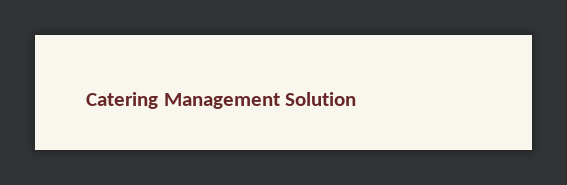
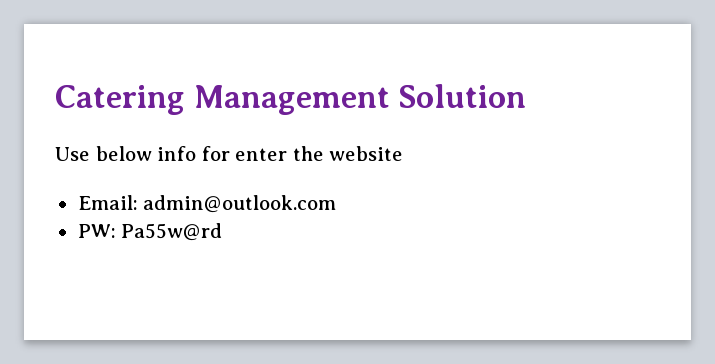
(357, 99) none -> [55,146,404,161] [77,195,337,213] [77,223,223,241] // Use below info for enter the website // Email: admin@outlook.com // PW: Pa55w@rd

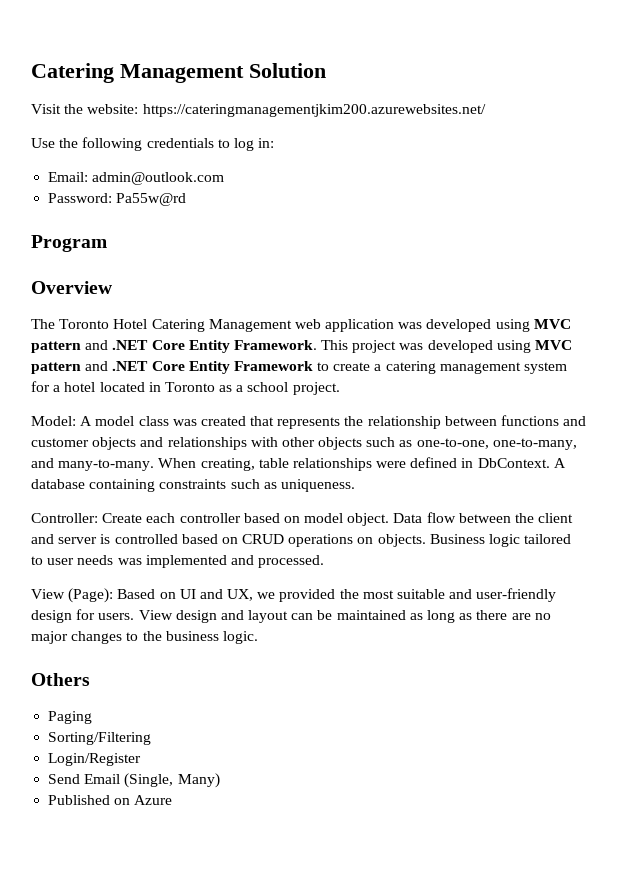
[55,146,404,161] Use below info for enter the website -> [31,104,486,117] [31,137,275,151] Visit the website: https://cateringmanagementjkim200.azurewebsites.net/ // Use the following credentials to log in:
[77,224,116,238] PW: -> [48,193,113,203] Password:
(223, 232) none -> [31,235,107,252] [31,281,112,294] [31,319,571,332] [31,340,573,353] [31,361,568,374] [31,381,340,395] [31,415,587,429] [31,437,577,450] [31,457,566,471] [31,479,355,492] [31,512,574,526] [31,534,572,547] [31,555,325,568] [31,588,557,603] [31,609,551,623] [31,631,258,644] [31,673,90,686] [48,711,93,724] [48,732,152,745] [48,753,142,766] [48,773,220,788] [48,795,173,805] // Program // Overview // The Toronto Hotel Catering Management web application was developed using MVC pattern and .NET Core Entity Framework. This project was developed using MVC pattern and .NET Core Entity Framework to create a catering management system for a hotel located in Toronto as a school project. // Model: A model class was created that represents the relationship between functions and customer objects and relationships with other objects such as one-to-one, one-to-many, and many-to-many. When creating, table relationships were defined in DbContext. A database containing constraints such as uniqueness. // Controller: Create each controller based on model object. Data flow between the client and server is controlled based on CRUD operations on objects. Business logic tailored to user needs was implemented and processed. // View (Page): Based on UI and UX, we provided the most suitable and user-friendly design for users. View design and layout can be maintained as long as there are no major changes to the business logic. // Others // Paging // Sorting/Filtering // Login/Register // Send Email (Single, Many) // Published on Azure

